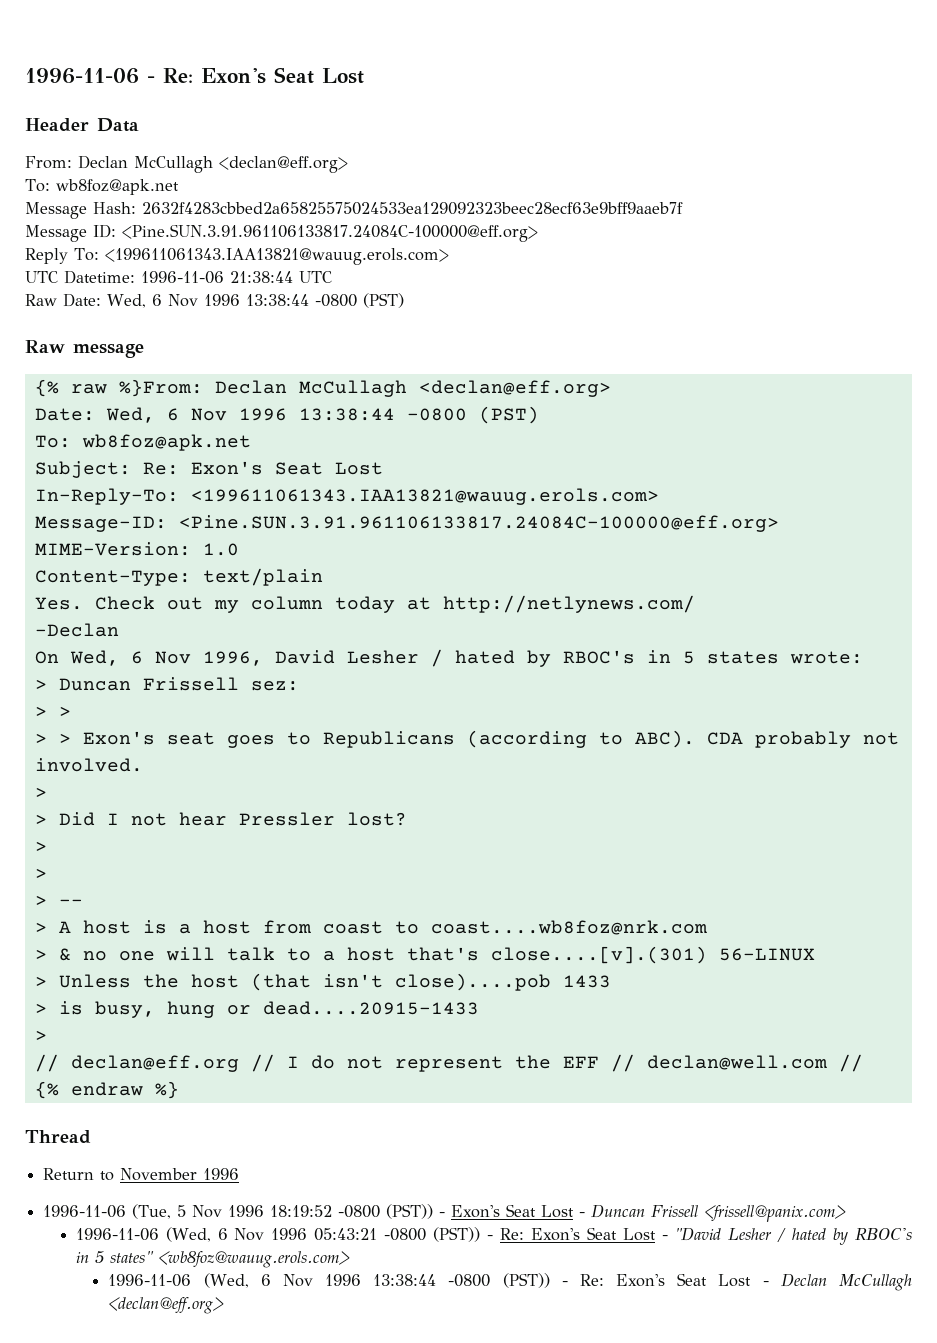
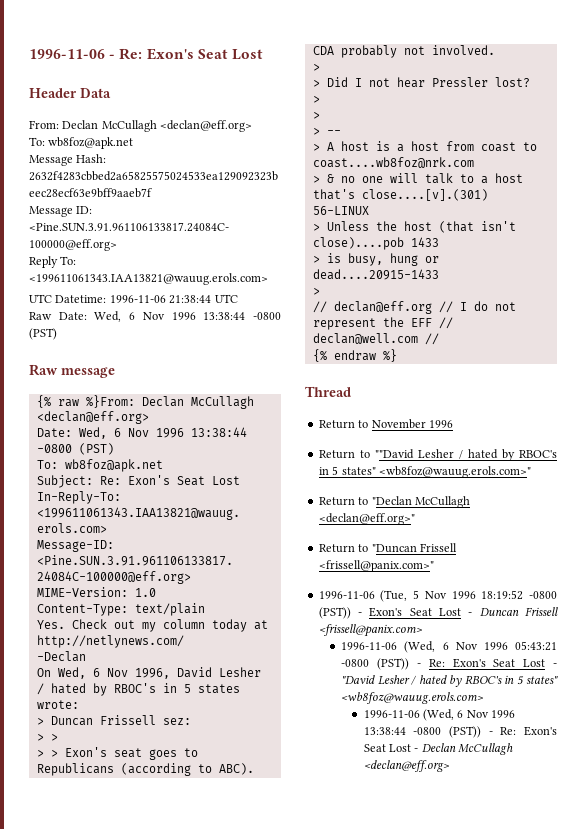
(240, 1174) none -> [318,449,557,461] [318,466,531,478] [318,496,470,508] [318,513,415,525] [318,543,457,553] [318,560,434,572] // Return to ""David Lesher / hated by RBOC's in 5 states" <wb8foz@wauug.erols.com>" // Return to "Declan McCullagh <declan@eff.org>" // Return to "Duncan Frissell <frissell@panix.com>"

